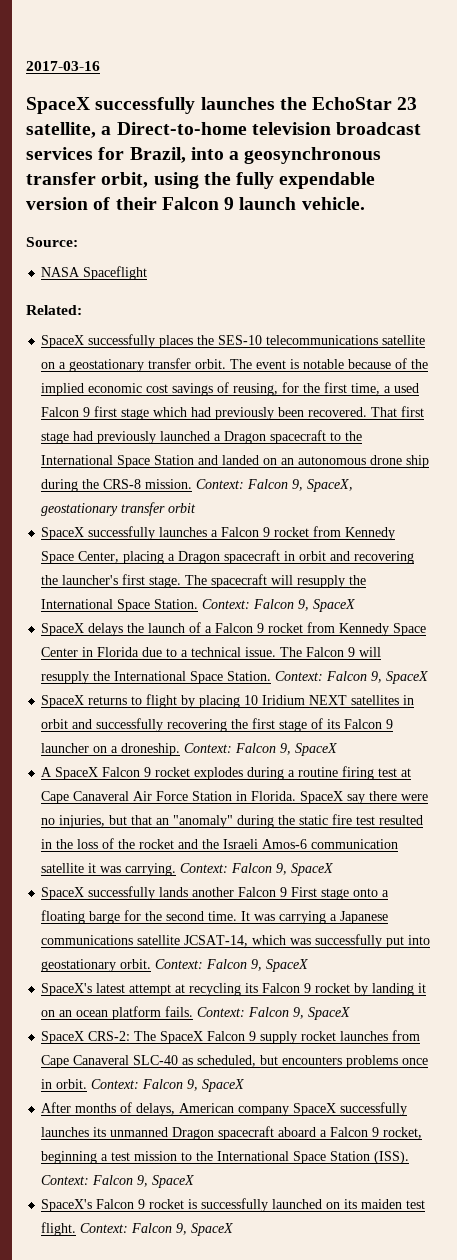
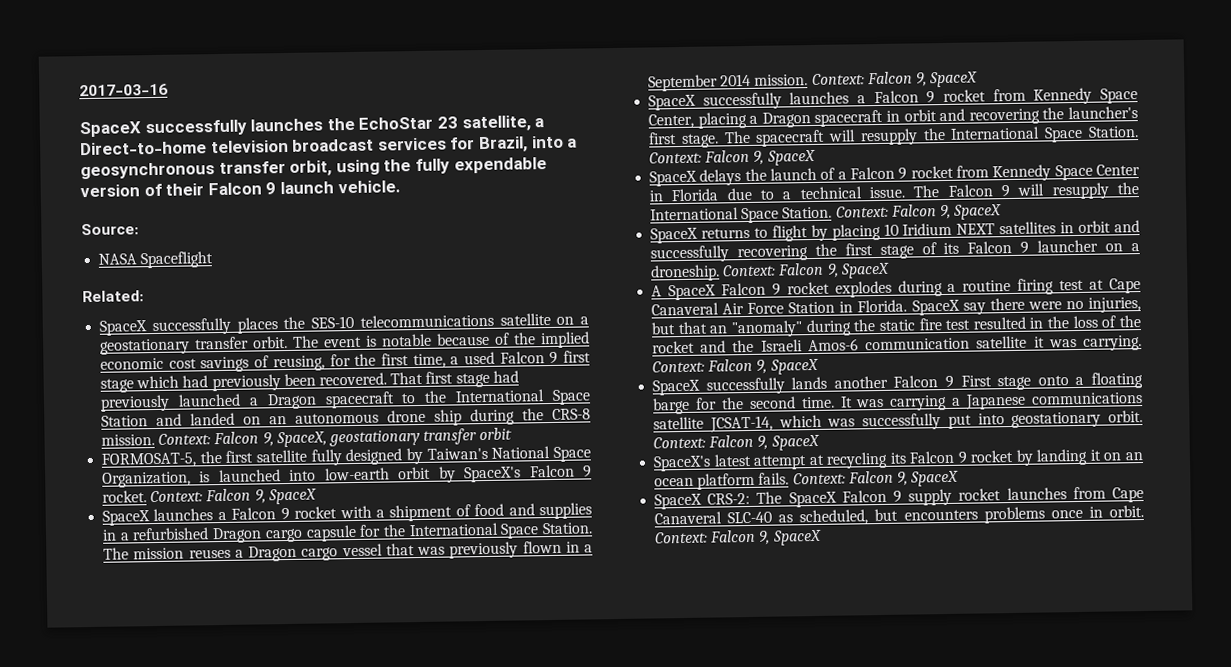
(197, 508) none -> [101,445,591,468] [102,464,592,488] [102,488,317,505] [102,502,593,526] [102,522,593,544] [103,540,593,562] [648,71,979,92] // FORMOSAT-5, the first satellite fully designed by Taiwan's National Space Organization, is launched into low-earth orbit by SpaceX's Falcon 9 rocket. Context: Falcon 9, SpaceX // SpaceX launches a Falcon 9 rocket with a shipment of food and supplies in a refurbished Dragon cargo capsule for the International Space Station. The mission reuses a Dragon cargo vessel that was previously flown in a September 2014 mission. Context: Falcon 9, SpaceX
[41,1102,408,1116] [41,1126,423,1140] [41,1151,410,1164] [41,1175,195,1188] [41,1198,426,1212] [41,1222,234,1236] // After months of delays, American company SpaceX successfully launches its unmanned Dragon spacecraft aboard a Falcon 9 rocket, beginning a test mission to the International Space Station (ISS). Context: Falcon 9, SpaceX // SpaceX's Falcon 9 rocket is successfully launched on its maiden test flight. Context: Falcon 9, SpaceX -> (822, 537) none

